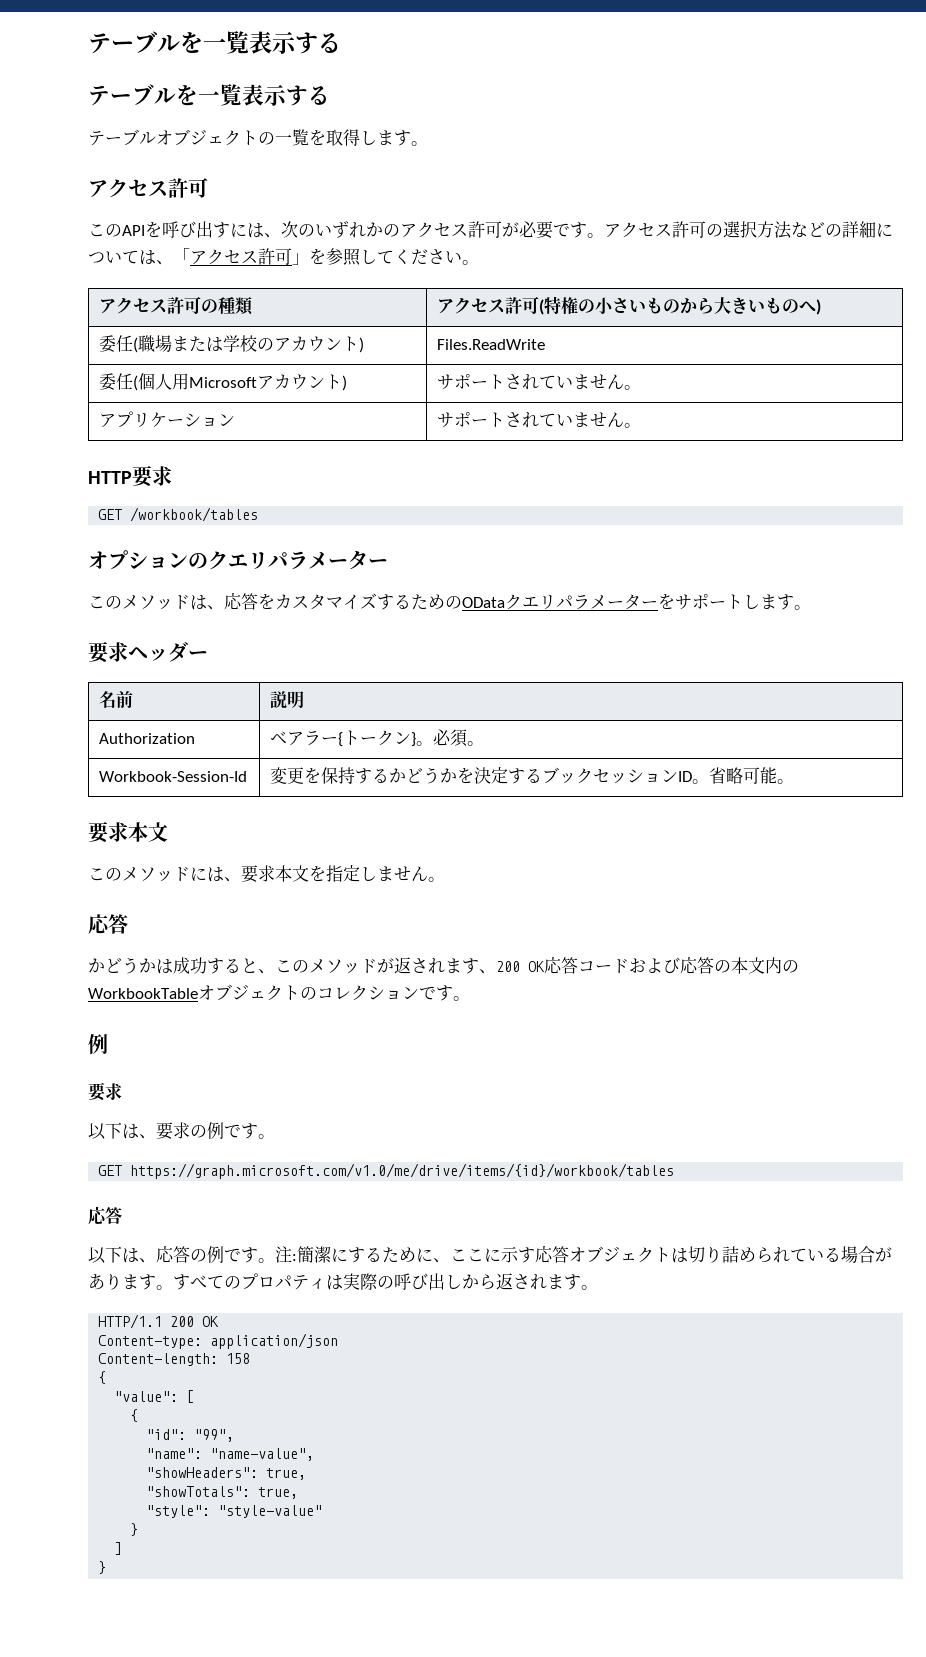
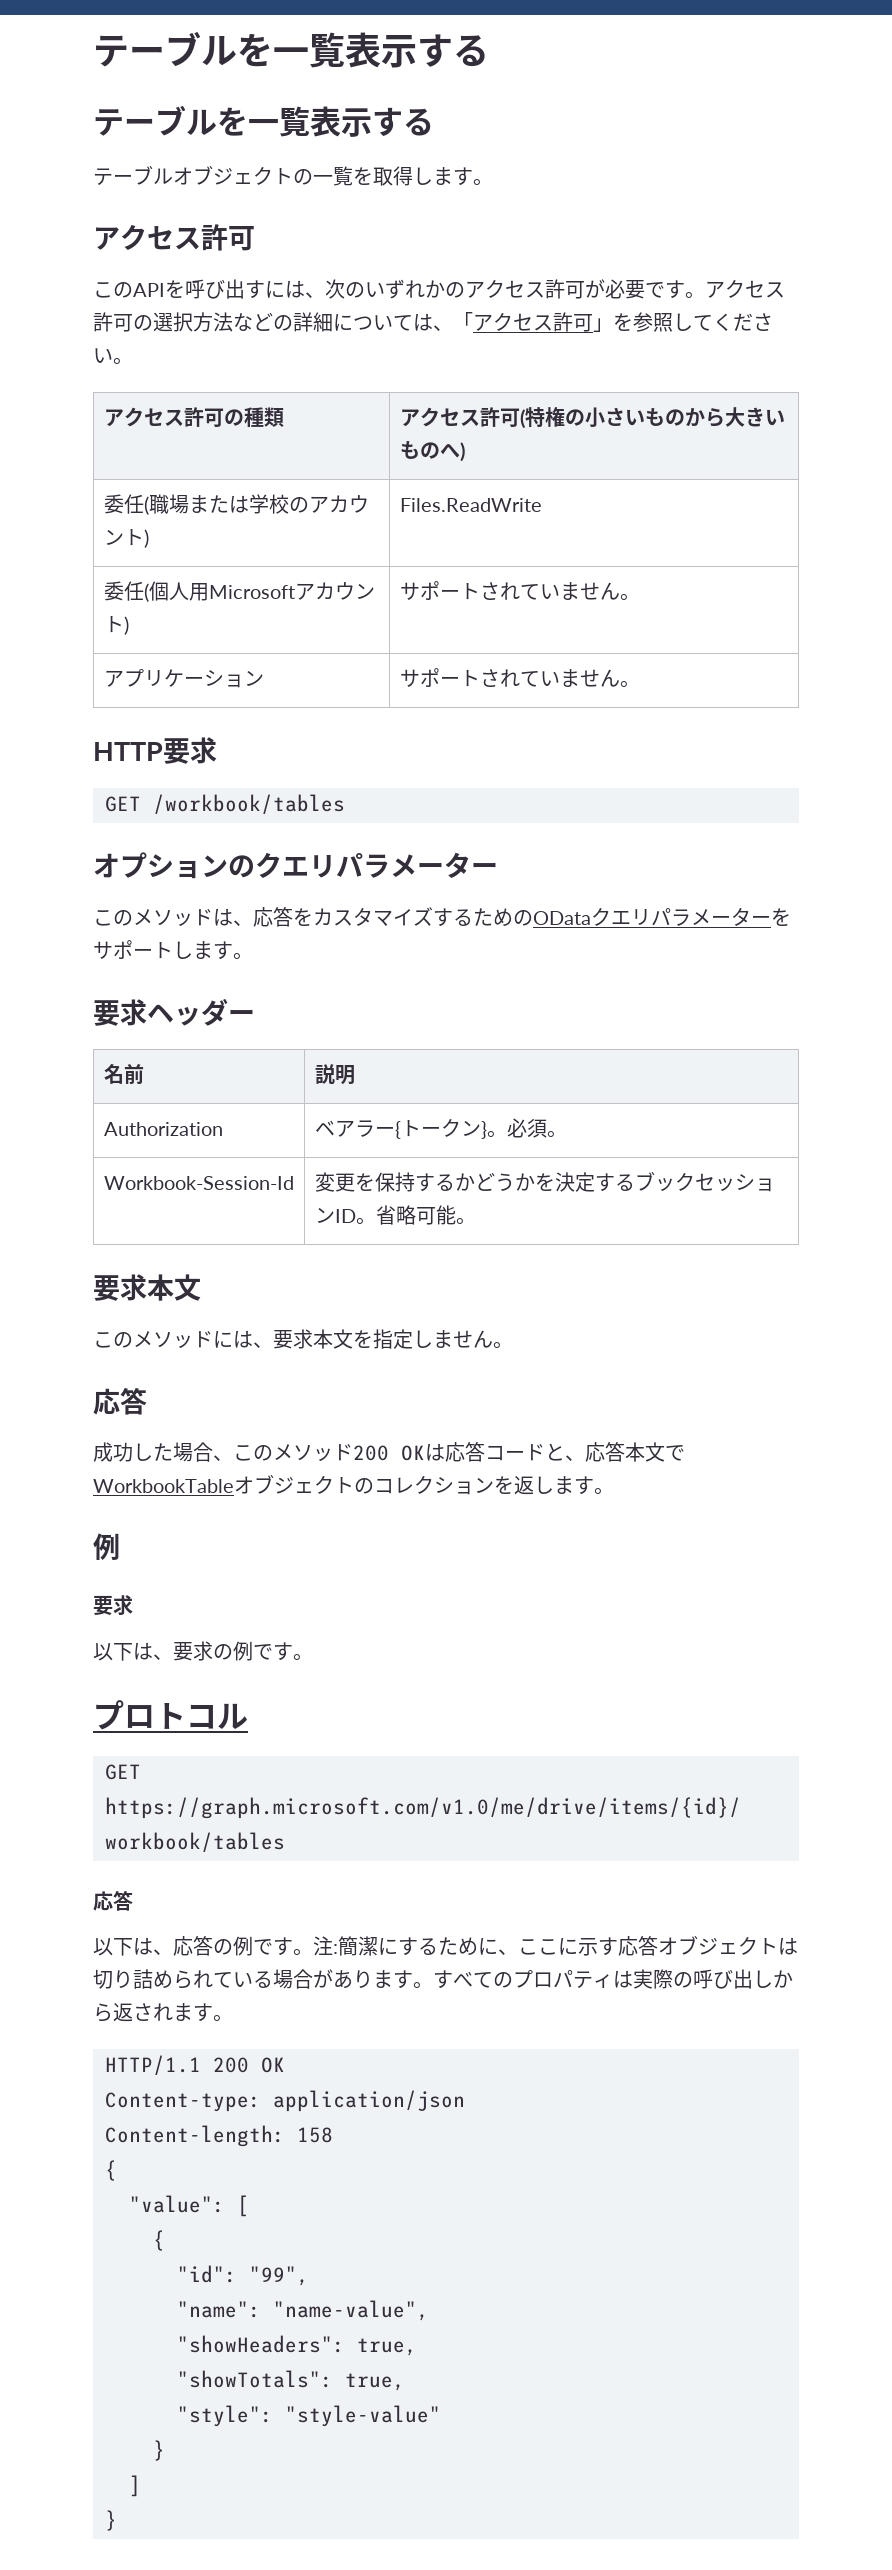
[88,957,545,974] かどうかは成功すると、このメソッドが返されます、200 OK -> [93,1442,445,1462] 成功した場合、このメソッド200 OKは
[629,957,799,974] および応答の本文内の -> [545,1442,685,1462] と、応答本文で
[419,986,436,1000] で -> [494,1476,574,1495] を返しま
(275, 1136) none -> [93,1700,248,1730] // プロトコル

